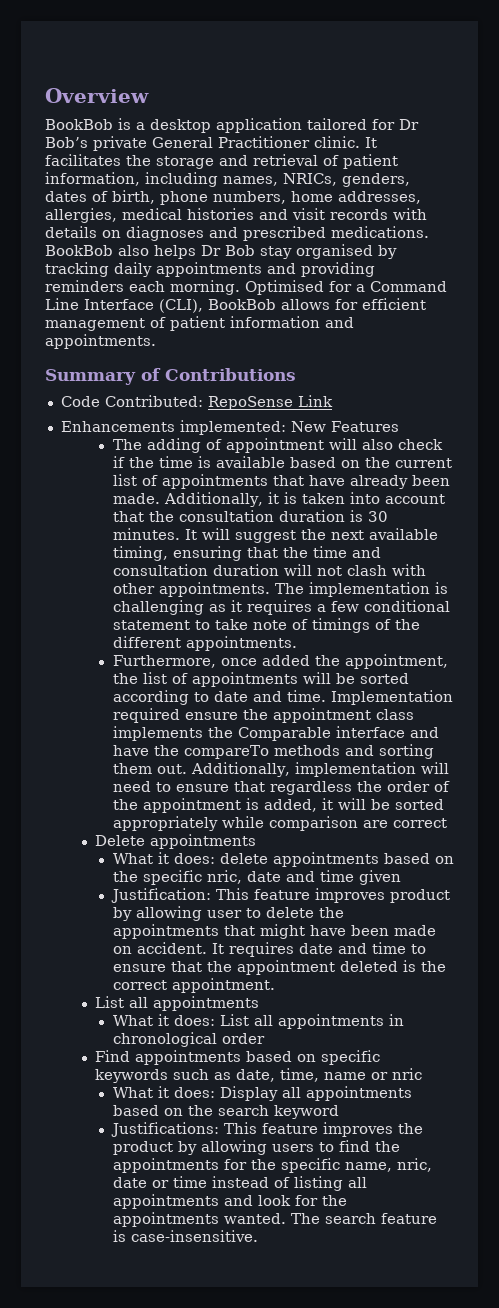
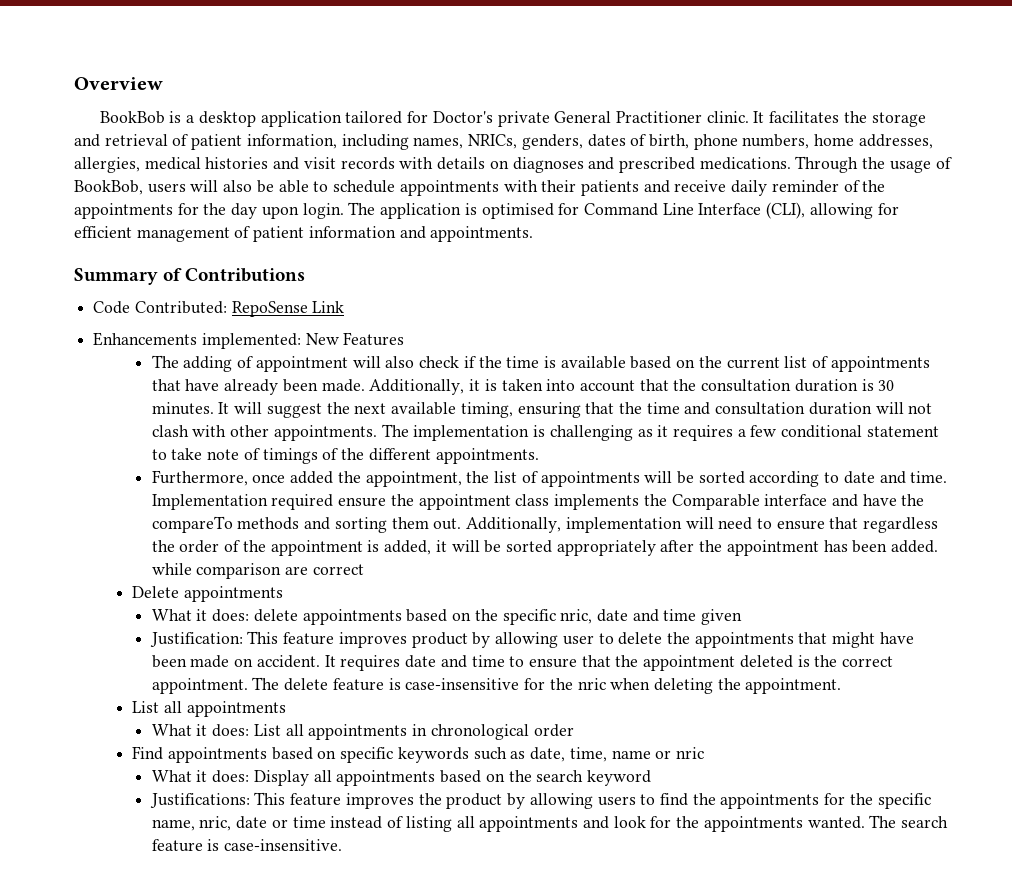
[399,119,419,130] [45,137,88,148] Dr Bob’s -> [432,111,493,123] Doctor's
[45,244,397,259] [45,262,375,277] [45,280,365,295] BookBob also helps Dr Bob stay organised by tracking daily appointments and providing reminders each morning. Optimised for a -> [795,156,952,173] [74,180,886,196] [74,202,580,219] Through the usage of BookBob, users will also be able to schedule appointments with their patients and receive daily reminder of the appointments for the day upon login. The application is optimised for
[208,299,330,310] BookBob allows -> [809,203,873,219] allowing
(218, 823) none -> [660,540,939,556] after the appointment has been added.
(275, 985) none -> [252,677,842,694] The delete feature is case-insensitive for the nric when deleting the appointment.

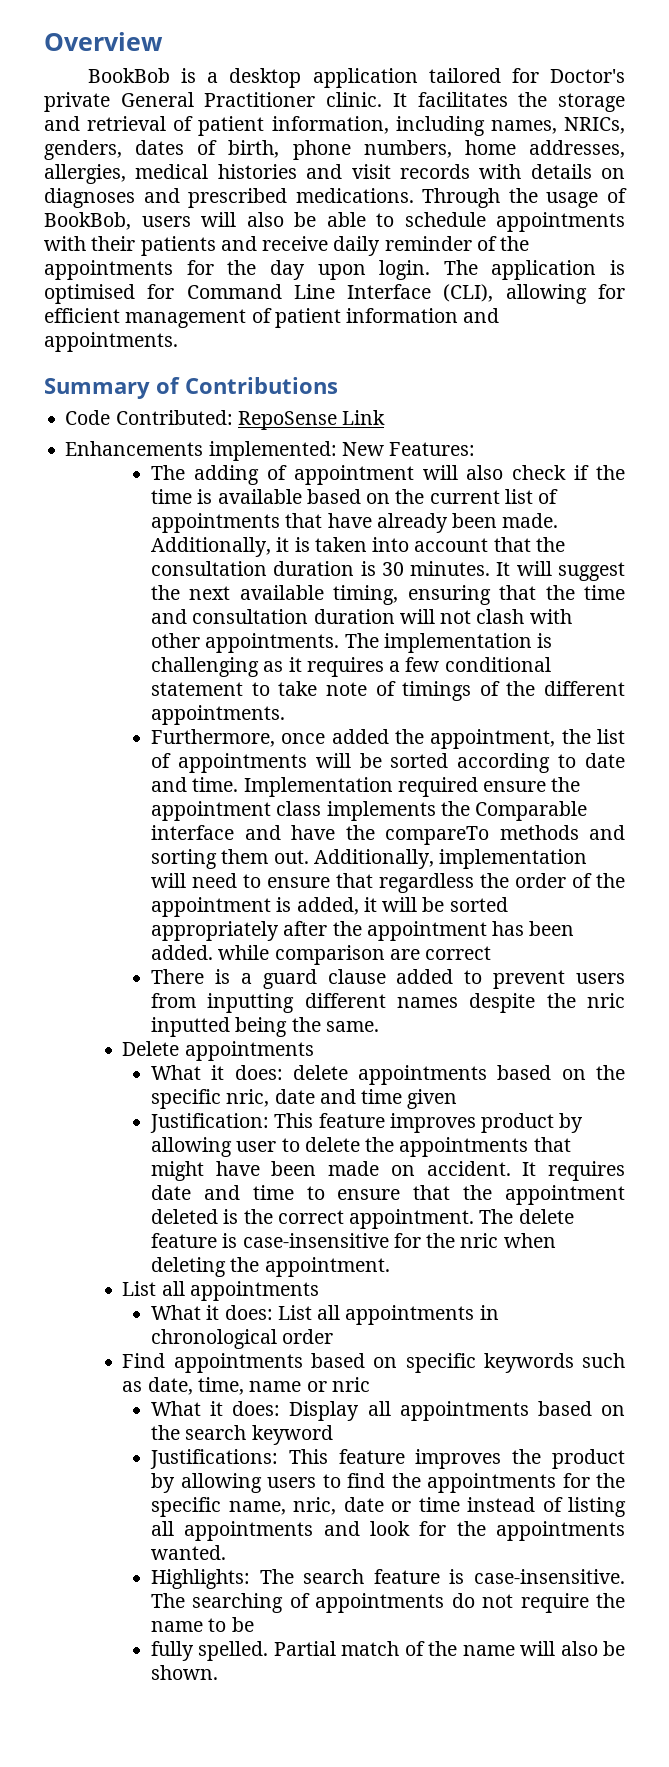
[343,332,405,346] Features -> [389,442,476,456] Features:
(364, 569) none -> [151,969,625,989] [151,993,625,1013] [151,1017,379,1037] // There is a guard clause added to prevent users from inputting different names despite the nric inputted being the same.
(865, 822) none -> [151,1569,251,1589] // Highlights:
(343, 845) none -> [151,1593,626,1613] [151,1617,254,1632] [151,1641,625,1661] [151,1665,219,1680] The searching of appointments do not require the name to be // fully spelled. Partial match of the name will also be shown.

